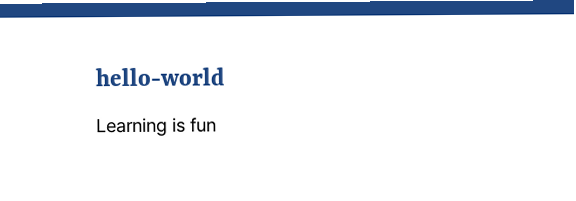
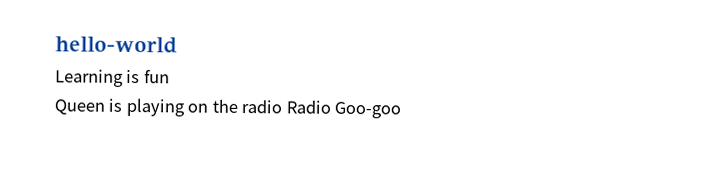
(217, 125) none -> [54,97,402,119] // Queen is playing on the radio Radio Goo-goo

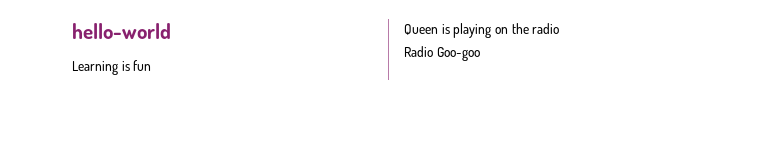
(283, 107) none -> (560, 28) //

